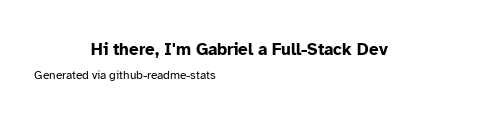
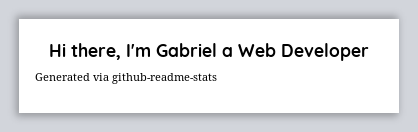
[271,43,388,55] Full-Stack Dev -> [238,43,369,61] Web Developer

